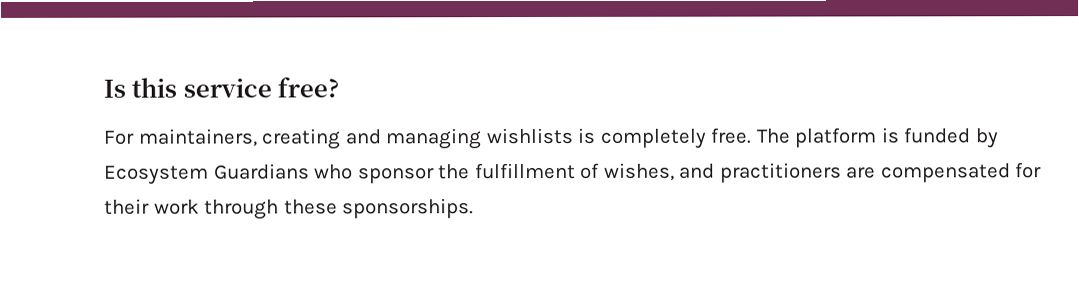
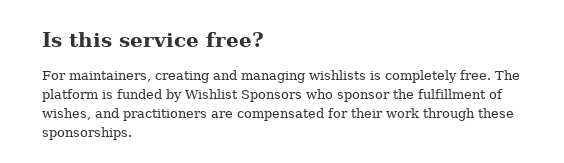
[104,163,310,185] Ecosystem Guardians -> [185,89,302,102] Wishlist Sponsors

